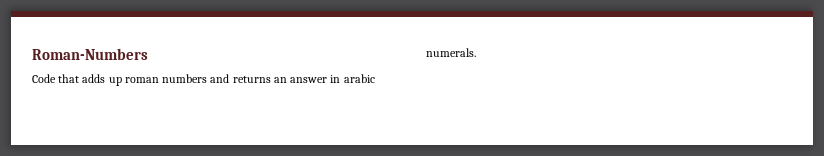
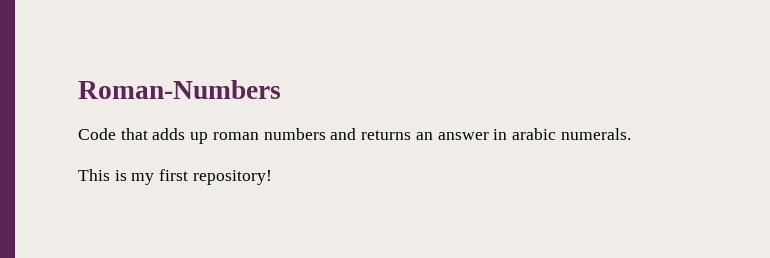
(476, 52) none -> [78,169,272,185] // This is my first repository!

